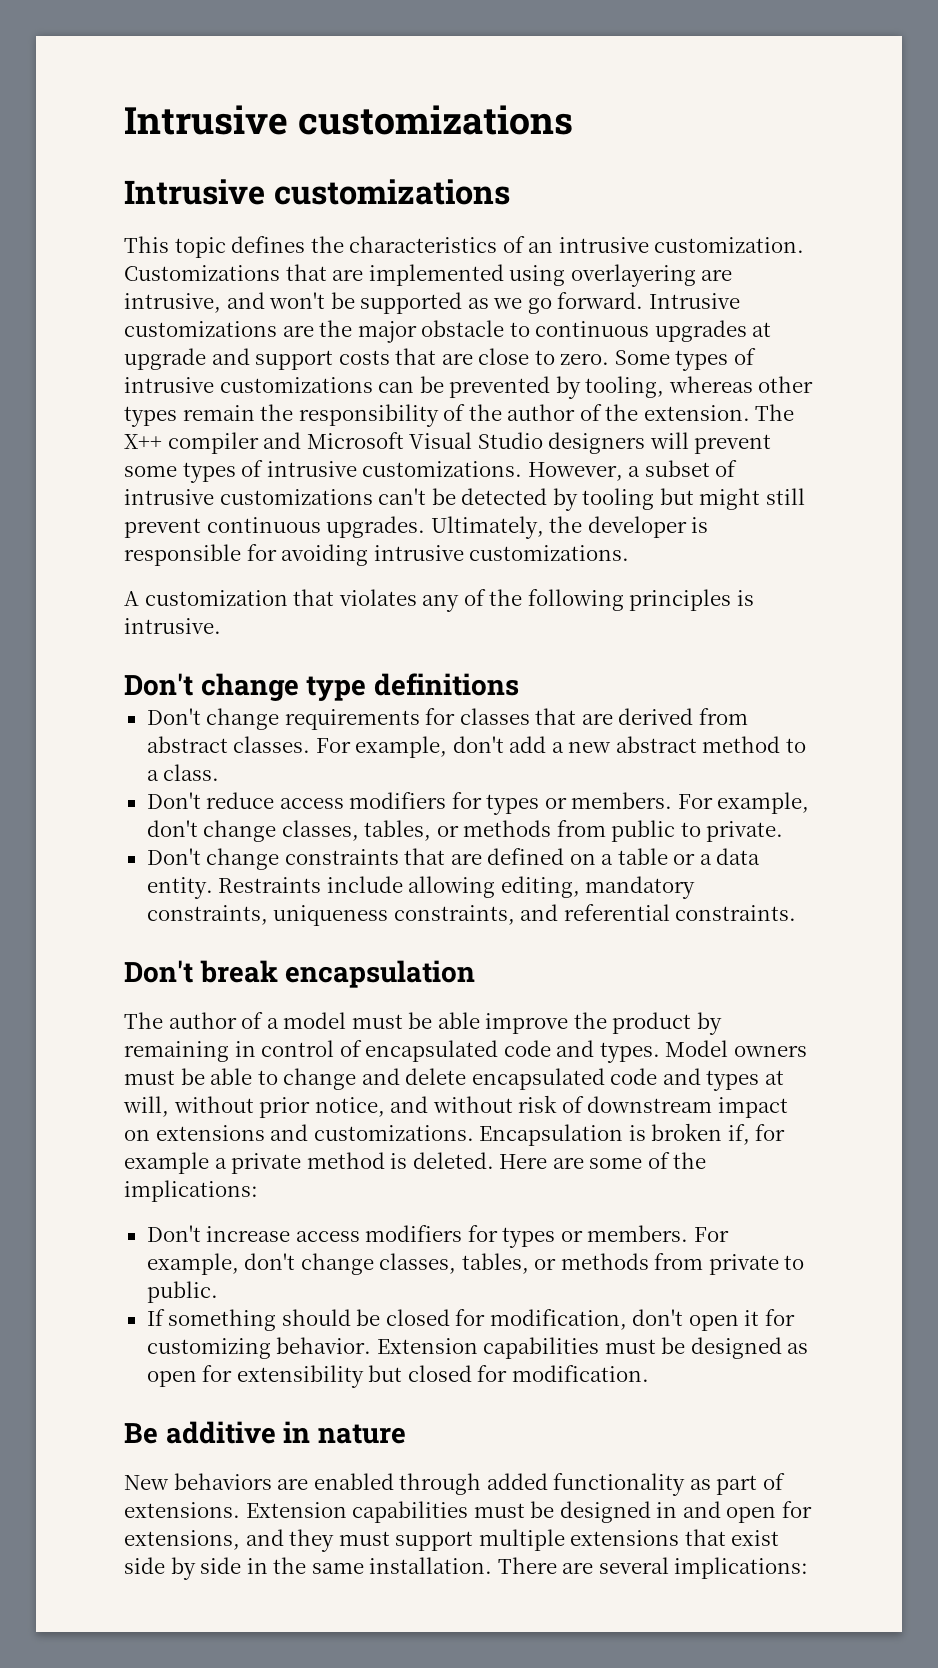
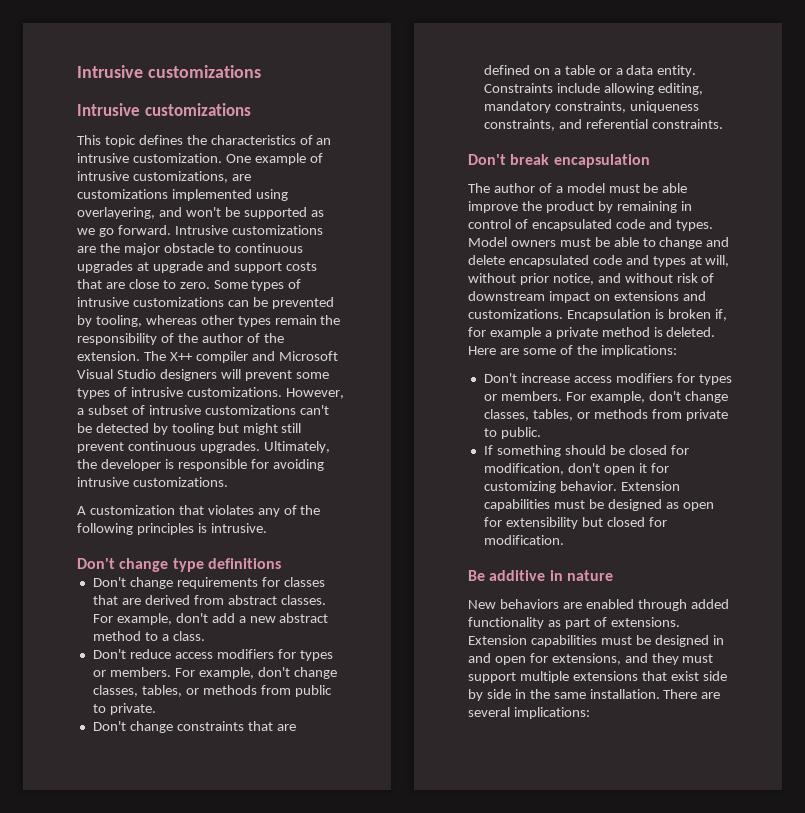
[124,264,733,287] [124,293,221,313] Customizations that are implemented using overlayering are intrusive, -> [225,153,323,165] [77,171,251,183] [77,189,288,201] [77,207,155,219] One example of intrusive customizations, are customizations implemented using overlayering,
[218,877,322,893] Restraints -> [483,83,553,93] Constraints

